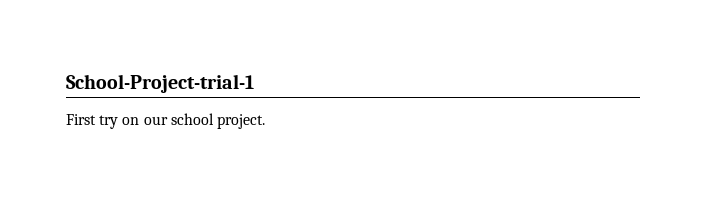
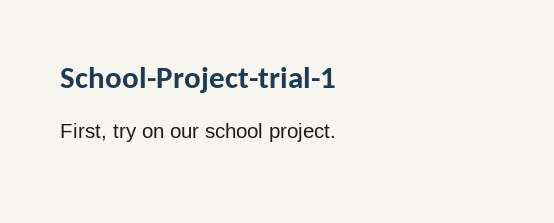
[66,114,96,125] First -> [60,123,107,141] First,

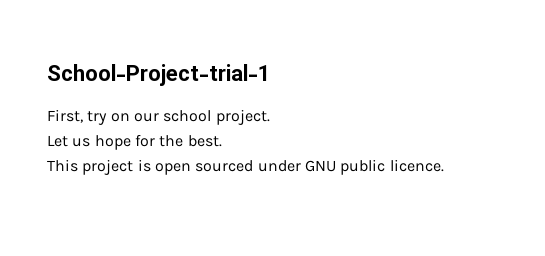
(336, 132) none -> [47,134,222,150] [47,159,444,175] // Let us hope for the best. // This project is open sourced under GNU public licence.

